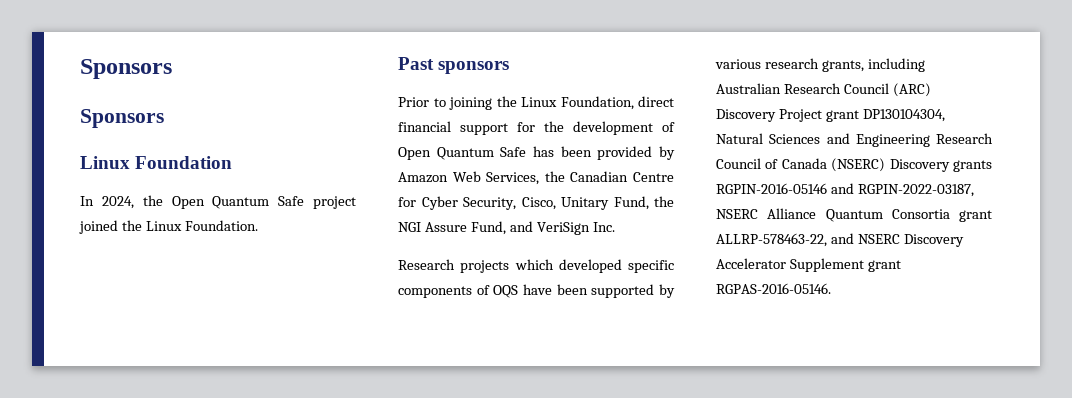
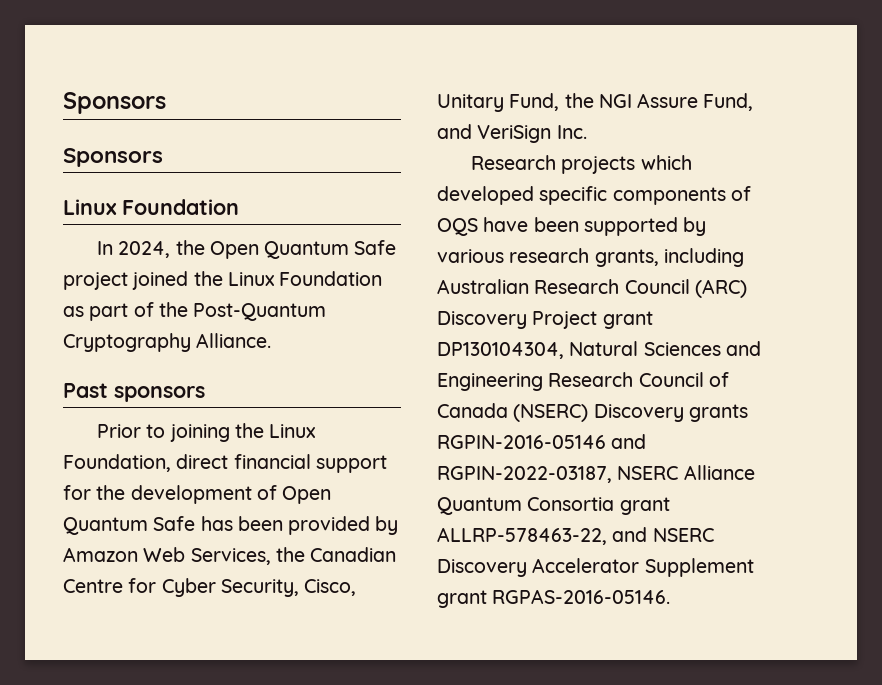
[184,220,258,231] Foundation. -> [279,271,383,286] [63,302,327,321] [63,333,272,352] Foundation as part of the Post-Quantum Cryptography Alliance.

